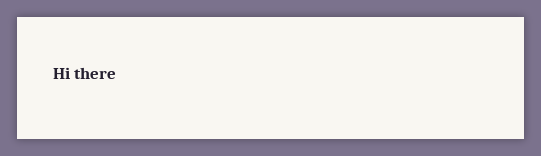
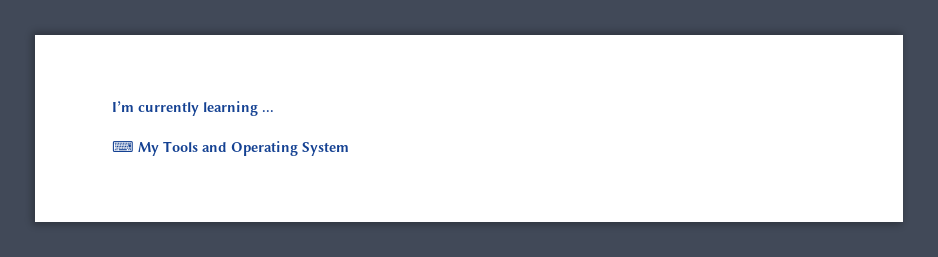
[53,67,117,79] Hi there -> [112,101,274,116] [112,141,349,156] I’m currently learning ... // ⌨ My Tools and Operating System

